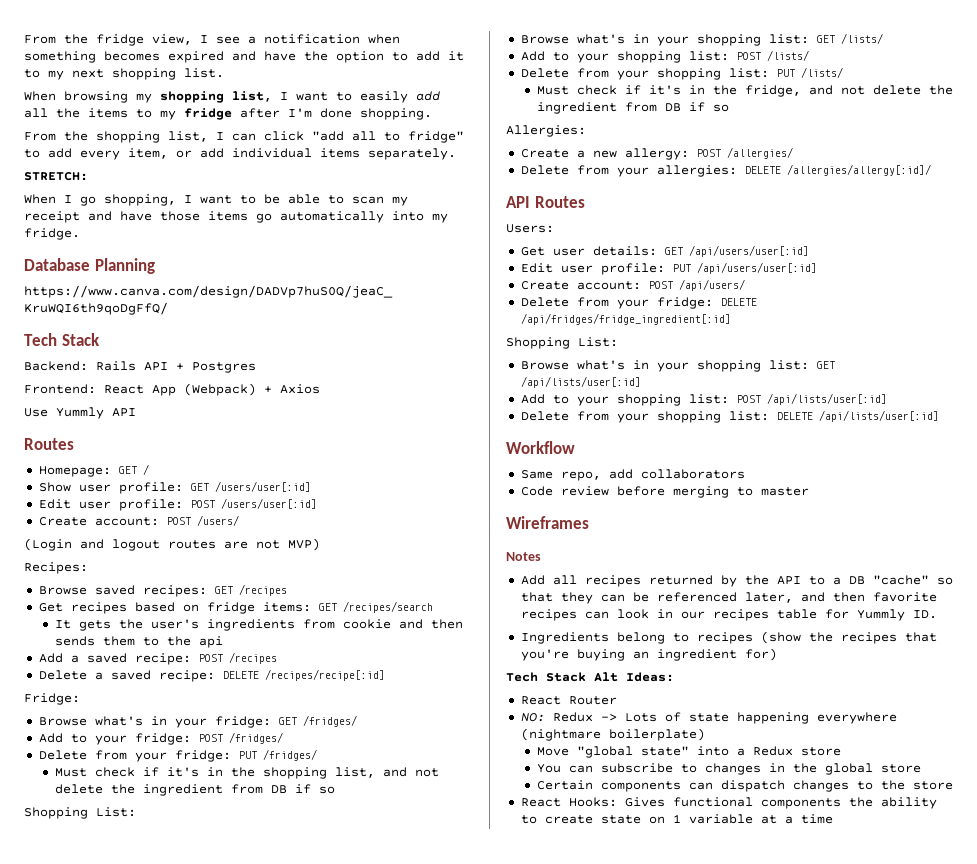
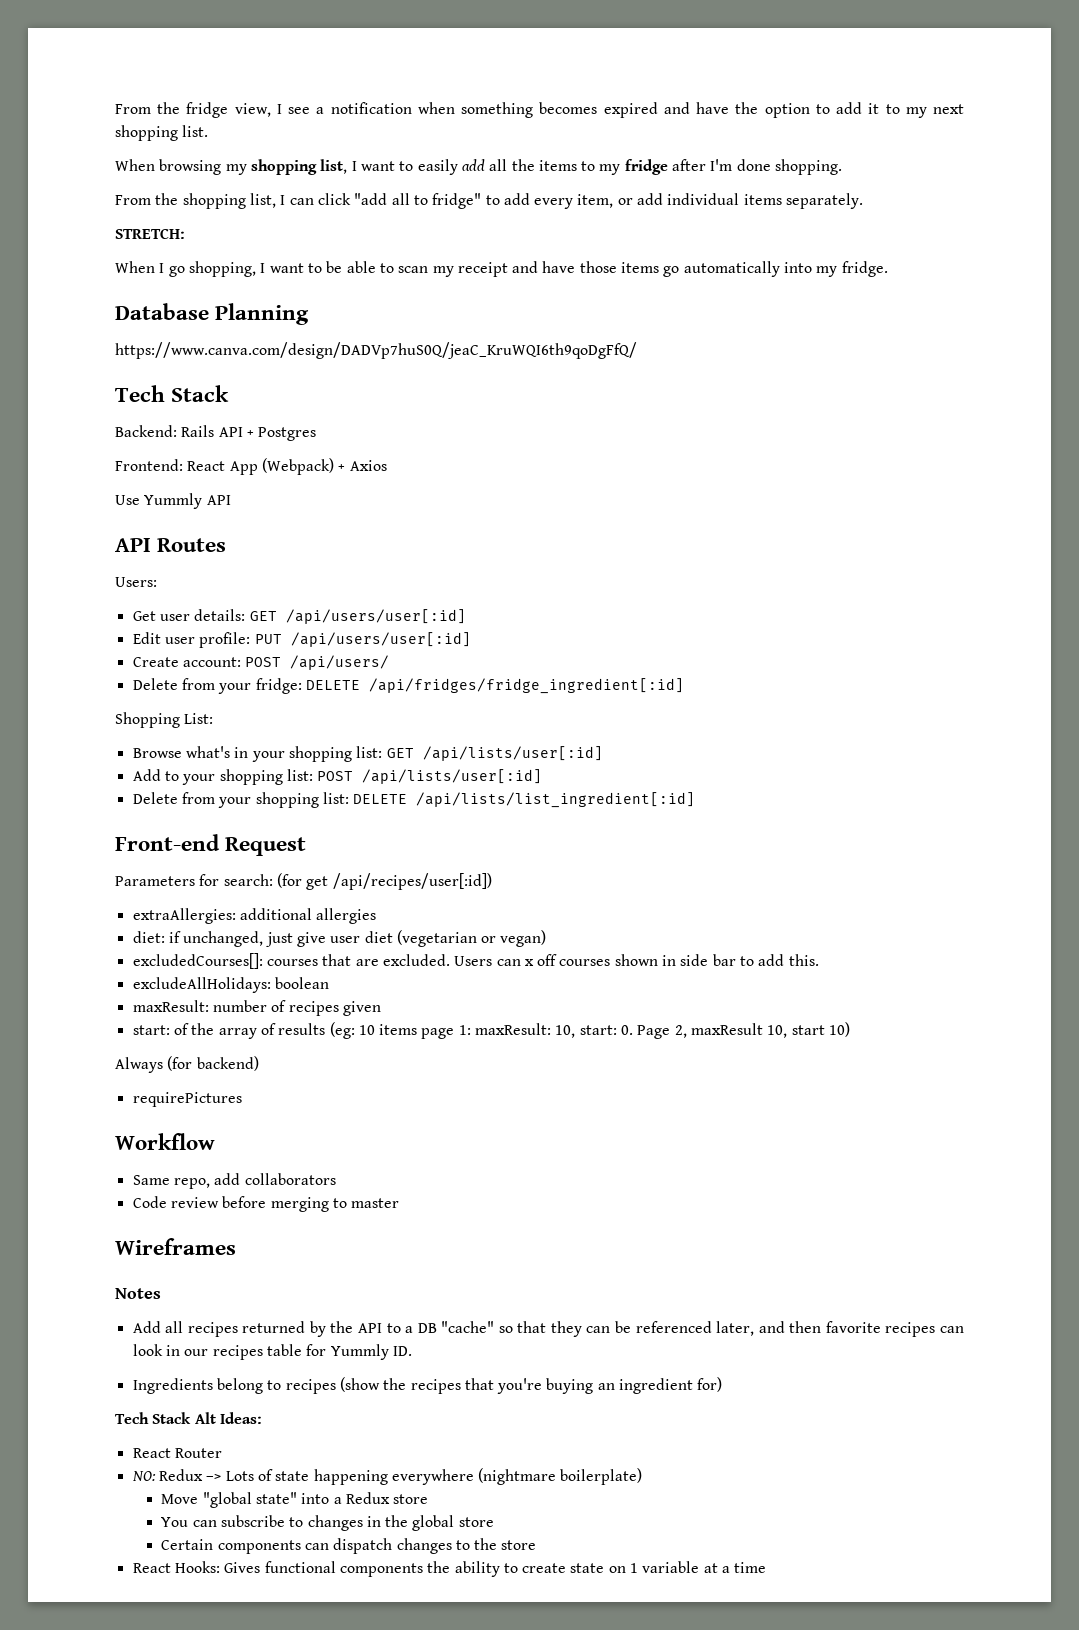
[24,438,74,450] [38,464,149,477] [38,481,311,494] [38,498,317,511] [38,515,239,526] [24,538,320,551] [24,562,88,574] [38,584,287,597] [38,601,433,614] [54,619,463,631] [54,636,223,648] [38,652,277,665] [38,669,385,682] [24,693,80,705] [38,715,357,728] [38,732,283,745] [38,749,317,762] [54,767,439,779] [54,784,335,796] [24,807,136,819] [520,33,883,46] [520,50,809,63] [520,67,843,80] [536,85,953,97] [536,102,729,114] [506,125,586,137] [520,147,793,160] [520,164,931,177] // Routes // Homepage: GET / // Show user profile: GET /users/user[:id] // Edit user profile: POST /users/user[:id] // Create account: POST /users/ // (Login and logout routes are not MVP) // Recipes: // Browse saved recipes: GET /recipes // Get recipes based on fridge items: GET /recipes/search // It gets the user's ingredients from cookie and then sends them to the api // Add a saved recipe: POST /recipes // Delete a saved recipe: DELETE /recipes/recipe[:id] // Fridge: // Browse what's in your fridge: GET /fridges/ // Add to your fridge: POST /fridges/ // Delete from your fridge: PUT /fridges/ // Must check if it's in the shopping list, and not delete the ingredient from DB if so // Shopping List: // Browse what's in your shopping list: GET /lists/ // Add to your shopping list: POST /lists/ // Delete from your shopping list: PUT /lists/ // Must check if it's in the fridge, and not delete the ingredient from DB if so // Allergies: // Create a new allergy: POST /allergies/ // Delete from your allergies: DELETE /allergies/allergy[:id]/ -> (231, 500) none
[818,410,939,422] /api/lists/user[:id] -> [416,792,696,808] [115,834,307,856] [115,873,492,890] [132,908,377,924] [132,930,547,947] [132,953,819,969] [132,977,329,993] [132,1000,381,1016] [132,1022,851,1039] [115,1056,259,1073] [132,1092,242,1107] /api/lists/list_ingredient[:id] // Front-end Request // Parameters for search: (for get /api/recipes/user[:id]) // extraAllergies: additional allergies // diet: if unchanged, just give user diet (vegetarian or vegan) // excludedCourses[]: courses that are excluded. Users can x off courses shown in side bar to add this. // excludeAllHolidays: boolean // maxResult: number of recipes given // start: of the array of results (eg: 10 items page 1: maxResult: 10, start: 0. Page 2, maxResult 10, start 10) // Always (for backend) // requirePictures

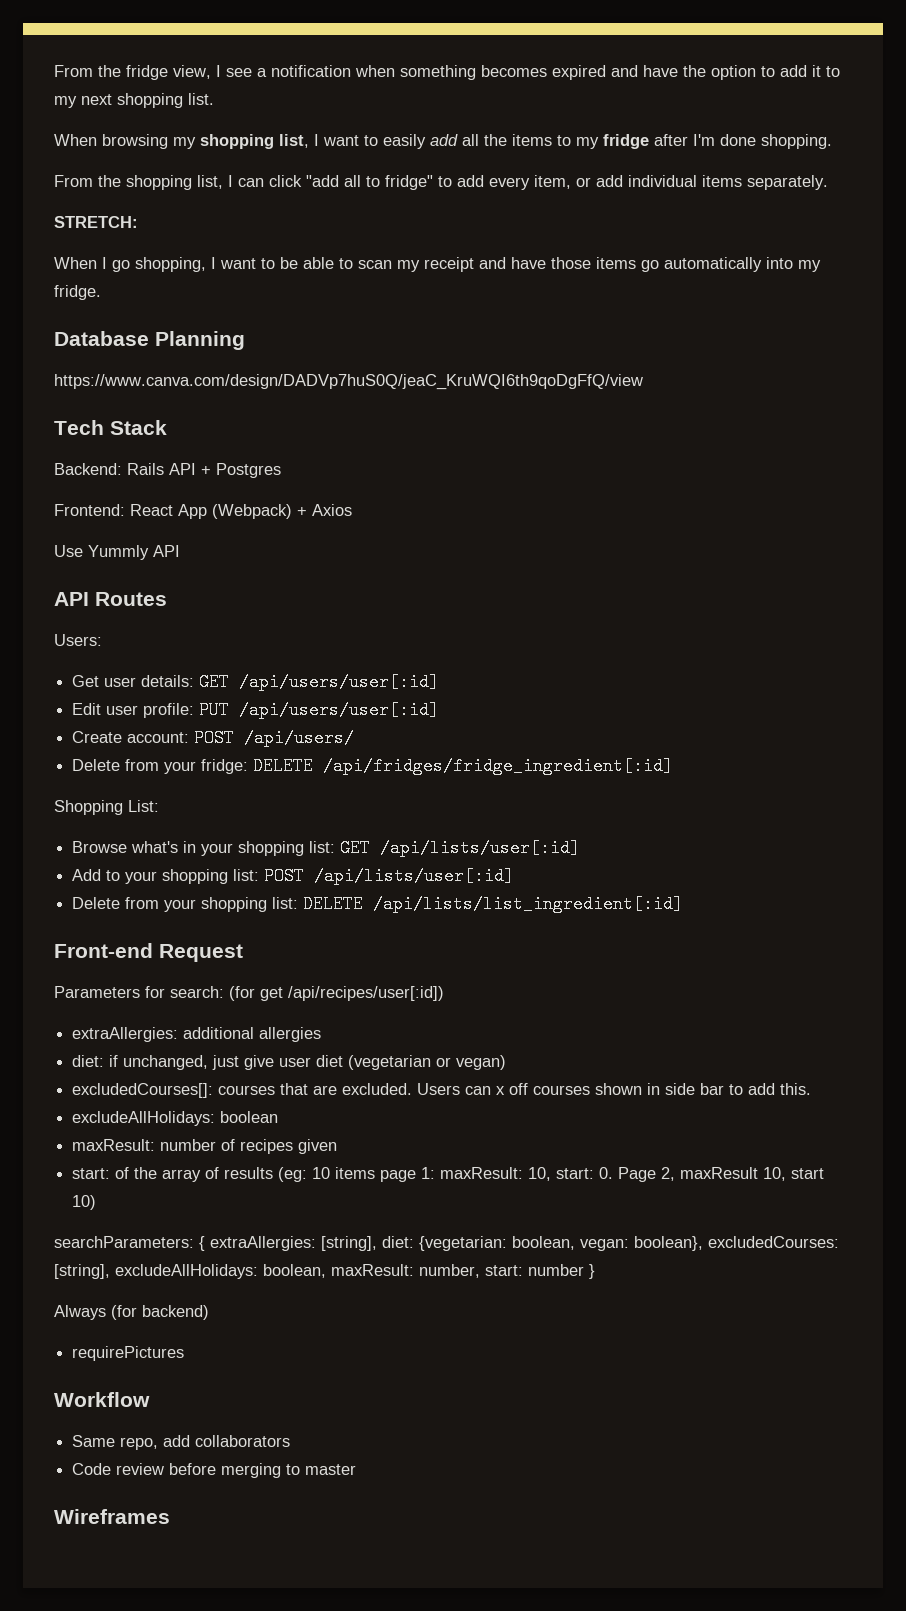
[115,342,637,359] https://www.canva.com/design/DADVp7huS0Q/jeaC_KruWQI6th9qoDgFfQ/ -> [54,374,643,390] https://www.canva.com/design/DADVp7huS0Q/jeaC_KruWQI6th9qoDgFfQ/view
(851, 1029) none -> [54,1236,839,1251] [54,1264,595,1279] // searchParameters: { extraAllergies: [string], diet: {vegetarian: boolean, vegan: boolean}, excludedCourses: [string], excludeAllHolidays: boolean, maxResult: number, start: number }
[115,1288,161,1299] [132,1321,965,1337] [132,1344,412,1360] [132,1377,723,1394] [115,1412,262,1424] [132,1448,222,1458] [131,1468,643,1485] [161,1492,429,1508] [161,1515,494,1531] [161,1538,537,1554] [132,1561,767,1577] // Notes // Add all recipes returned by the API to a DB "cache" so that they can be referenced later, and then favorite recipes can look in our recipes table for Yummly ID. // Ingredients belong to recipes (show the recipes that you're buying an ingredient for) // Tech Stack Alt Ideas: // React Router // NO: Redux –> Lots of state happening everywhere (nightmare boilerplate) // Move "global state" into a Redux store // You can subscribe to changes in the global store // Certain components can dispatch changes to the store // React Hooks: Gives functional components the ability to create state on 1 variable at a time -> (170, 1516) none

